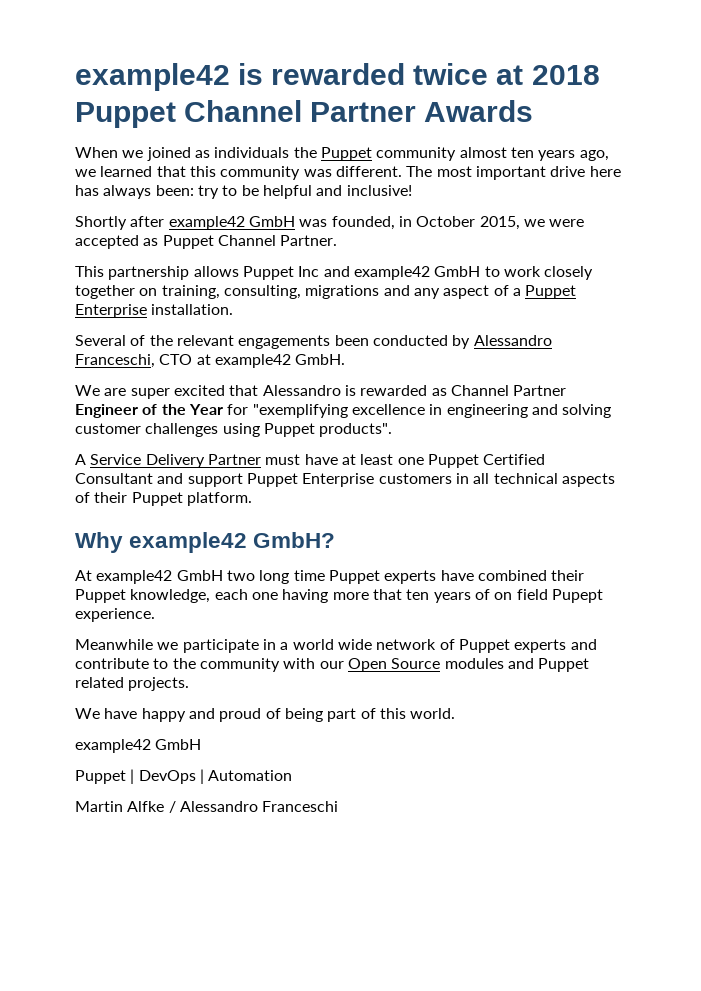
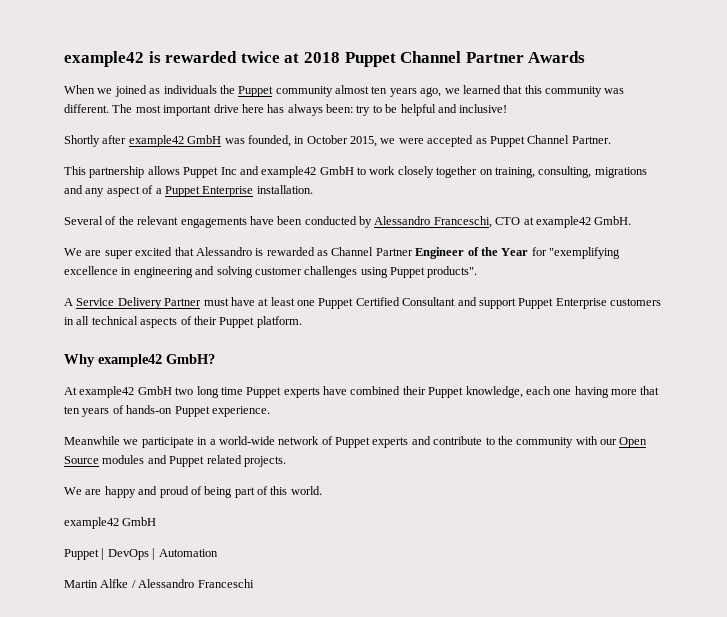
(331, 342) none -> [249,216,274,225] have
[494,589,603,603] on field Pupept -> [126,405,210,417] hands-on Puppet
[292,639,372,650] world wide -> [218,436,275,445] world-wide
[104,708,138,719] have -> [85,489,102,495] are

